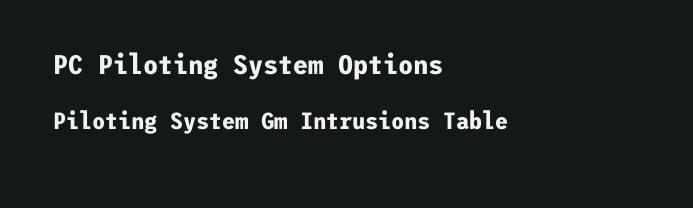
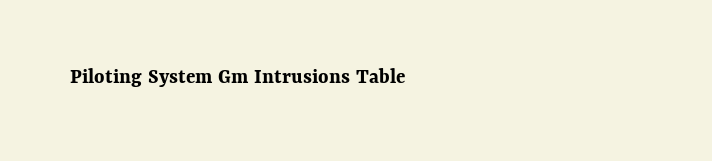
[53,52,443,80] PC Piloting System Options // -> (70, 77) none

